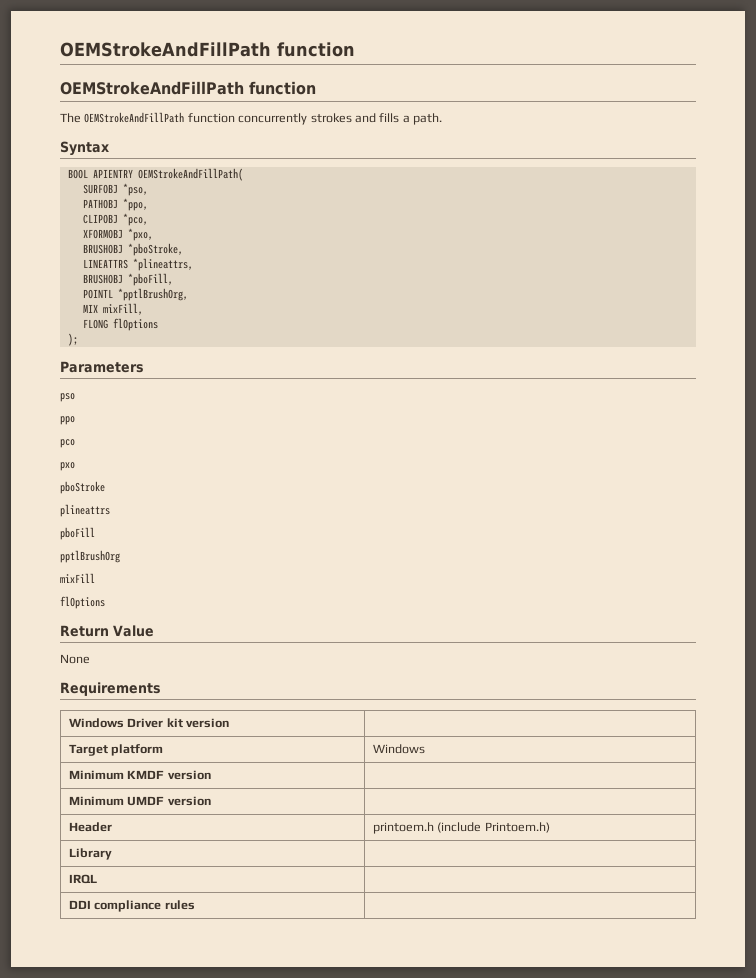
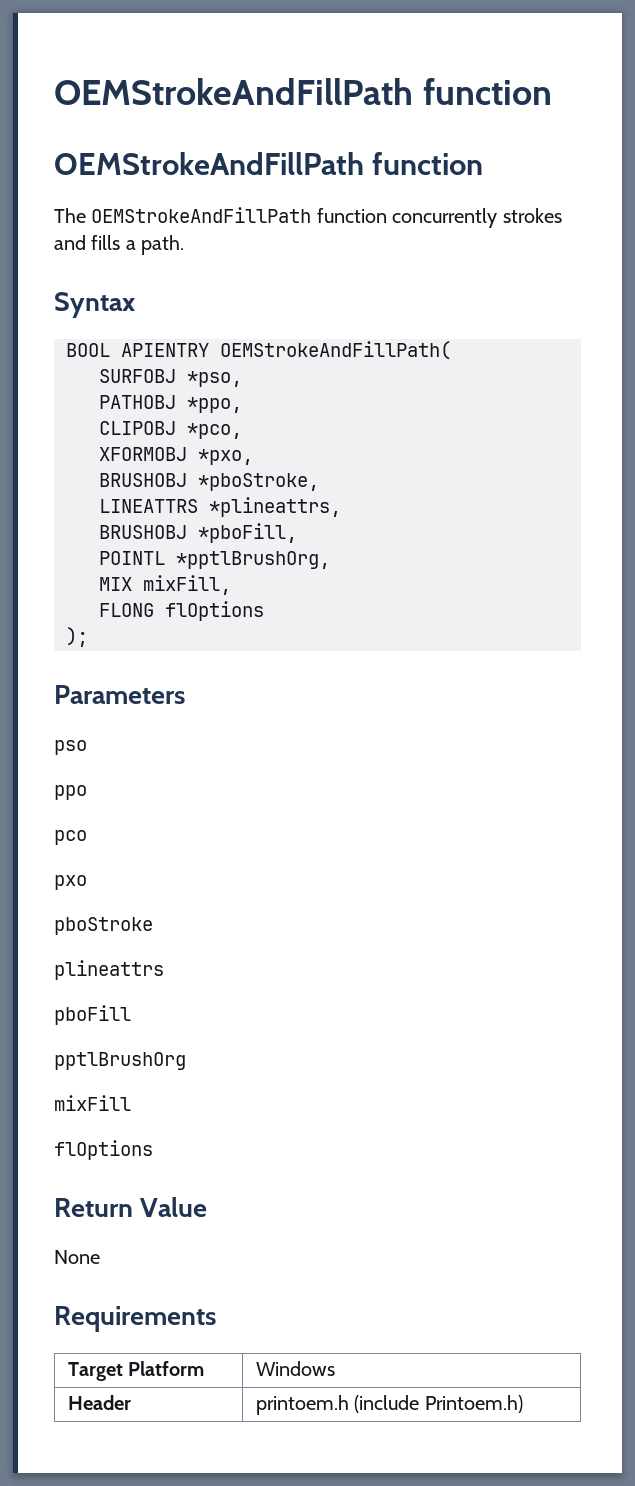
[68,718,230,728] // Windows Driver kit version | -> (216, 1319) none
[111,744,164,756] [372,744,425,754] [68,770,211,780] [68,796,211,806] platform | Windows // Minimum KMDF version | // Minimum UMDF version | -> [128,1361,205,1376] [256,1361,336,1376] Platform | Windows
[68,848,112,860] [68,874,97,884] [68,900,195,912] // Library | // IRQL | // DDI compliance rules | -> (523, 1404) none

